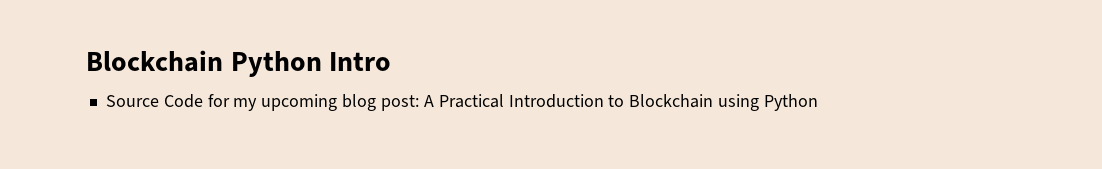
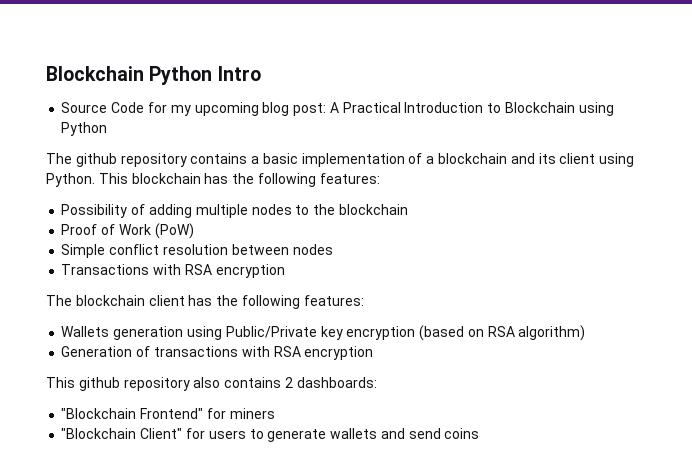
(818, 102) none -> [46,153,635,167] [46,173,380,187] [61,204,408,218] [61,223,194,239] [61,244,333,258] [61,264,285,278] [46,295,364,309] [61,325,586,341] [61,346,374,360] [46,377,377,391] [61,408,275,419] [61,428,480,442] // The github repository contains a basic implementation of a blockchain and its client using Python. This blockchain has the following features: // Possibility of adding multiple nodes to the blockchain // Proof of Work (PoW) // Simple conflict resolution between nodes // Transactions with RSA encryption // The blockchain client has the following features: // Wallets generation using Public/Private key encryption (based on RSA algorithm) // Generation of transactions with RSA encryption // This github repository also contains 2 dashboards: // "Blockchain Frontend" for miners // "Blockchain Client" for users to generate wallets and send coins

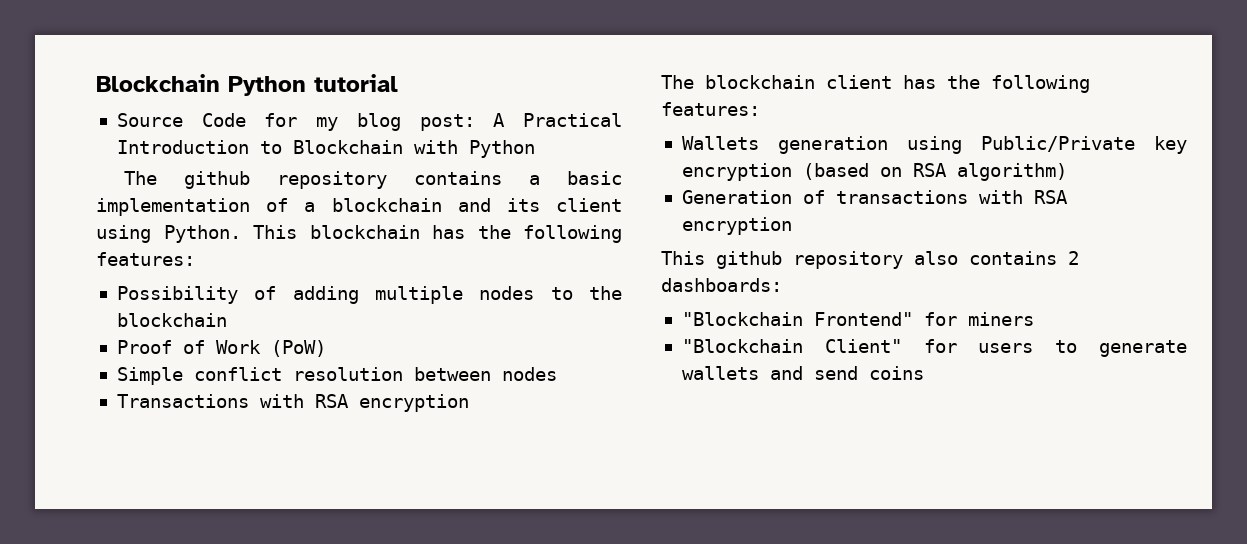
[217,66,261,81] Intro -> [314,74,398,92] tutorial
[194,102,259,116] upcoming -> (339, 124) none
[578,102,614,116] using -> [413,140,458,154] with

